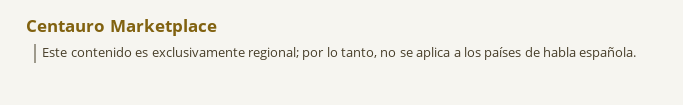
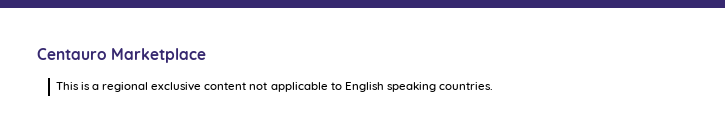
[42,47,637,60] Este contenido es exclusivamente regional; por lo tanto, no se aplica a los países de habla española. -> [55,82,493,92] This is a regional exclusive content not applicable to English speaking countries.

